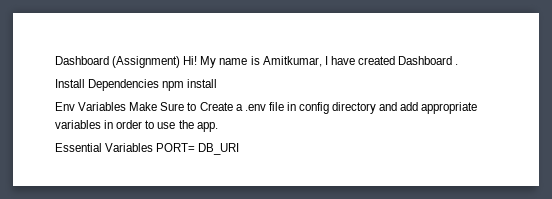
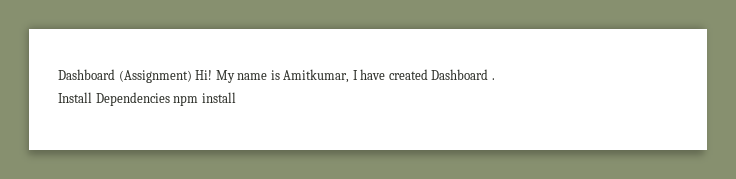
[55,102,478,114] [55,120,218,132] [55,143,240,155] // Env Variables Make Sure to Create a .env file in config directory and add appropriate variables in order to use the app. // Essential Variables PORT= DB_URI -> (236, 97) none

